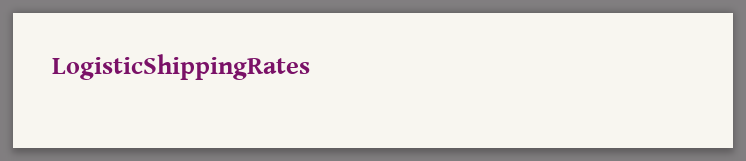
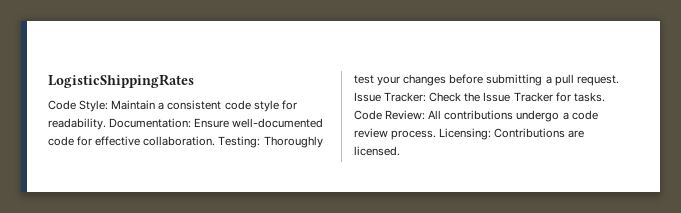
(310, 67) none -> [48,100,297,112] [48,118,324,130] [48,136,323,148] [354,74,619,86] [354,92,605,102] [354,110,598,122] [354,128,585,140] [354,146,400,156] // Code Style: Maintain a consistent code style for readability. Documentation: Ensure well-documented code for effective collaboration. Testing: Thoroughly test your changes before submitting a pull request. Issue Tracker: Check the Issue Tracker for tasks. Code Review: All contributions undergo a code review process. Licensing: Contributions are licensed.

